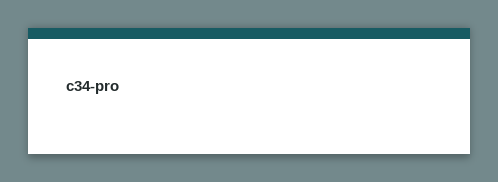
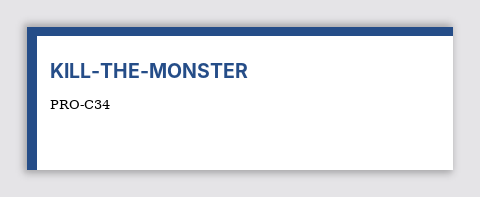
[66,81,119,94] c34-pro -> [50,63,248,78] [50,100,110,109] KILL-THE-MONSTER // PRO-C34

